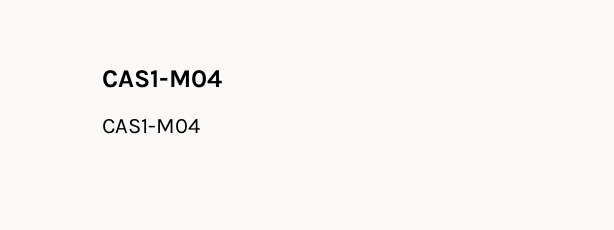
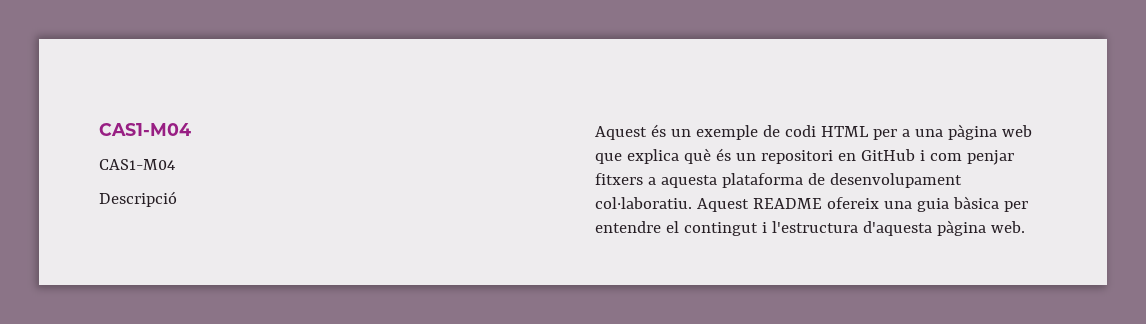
(200, 126) none -> [99,191,177,207] [595,124,1032,140] [595,148,1014,165] [595,173,962,188] [595,196,1028,212] [595,220,1025,236] // Descripció // Aquest és un exemple de codi HTML per a una pàgina web que explica què és un repositori en GitHub i com penjar fitxers a aquesta plataforma de desenvolupament col·laboratiu. Aquest README ofereix una guia bàsica per entendre el contingut i l'estructura d'aquesta pàgina web.

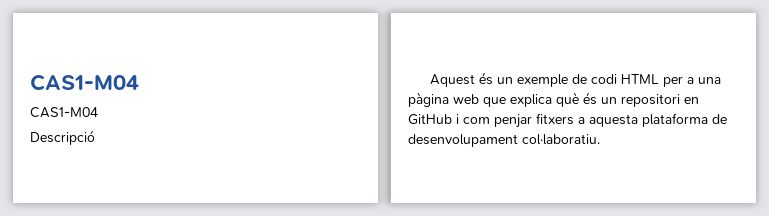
[696,196,1028,212] [595,220,1025,236] Aquest README ofereix una guia bàsica per entendre el contingut i l'estructura d'aquesta pàgina web. -> (600, 139) none

